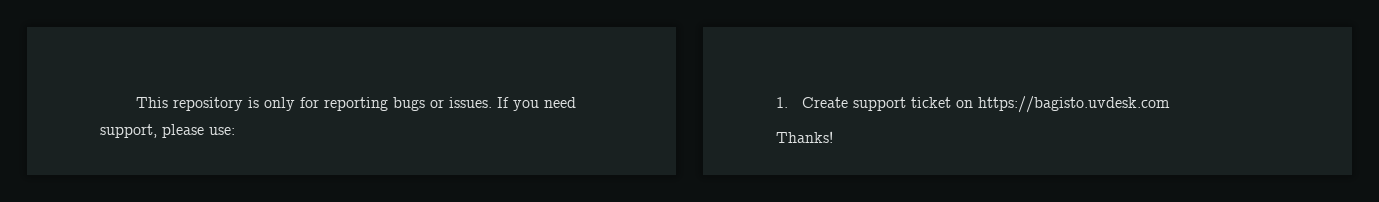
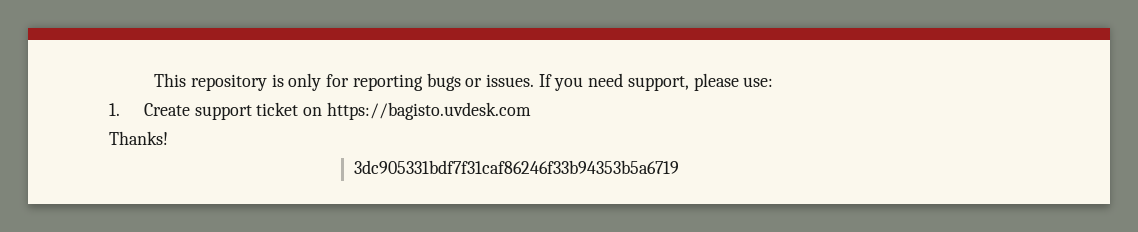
(833, 137) none -> [353,160,679,174] // 3dc905331bdf7f31caf86246f33b94353b5a6719

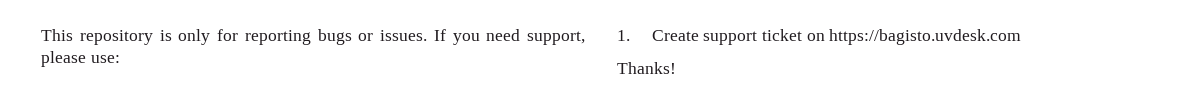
[353,160,679,174] // 3dc905331bdf7f31caf86246f33b94353b5a6719 -> (676, 68) none

